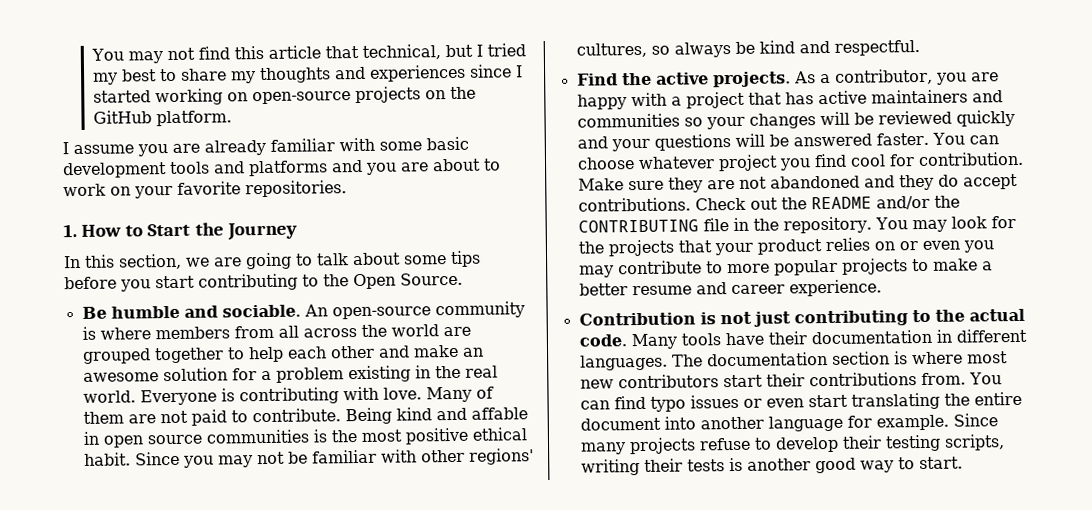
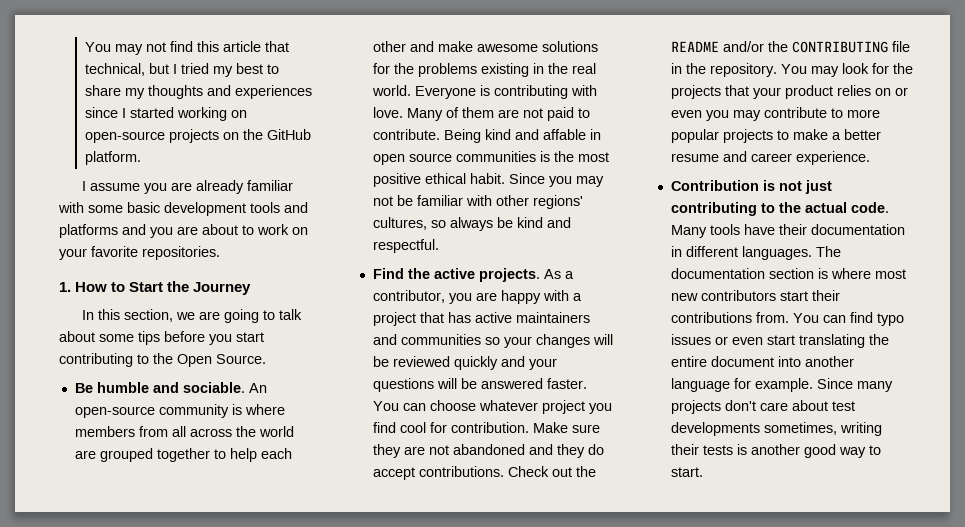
[461,347,484,357] [82,367,344,383] an awesome solution for a problem -> [476,41,598,52] [372,63,477,77] awesome solutions for the problems
[698,434,1005,453] refuse to develop their testing scripts, -> [724,400,855,411] [670,422,837,436] don't care about test developments sometimes,

